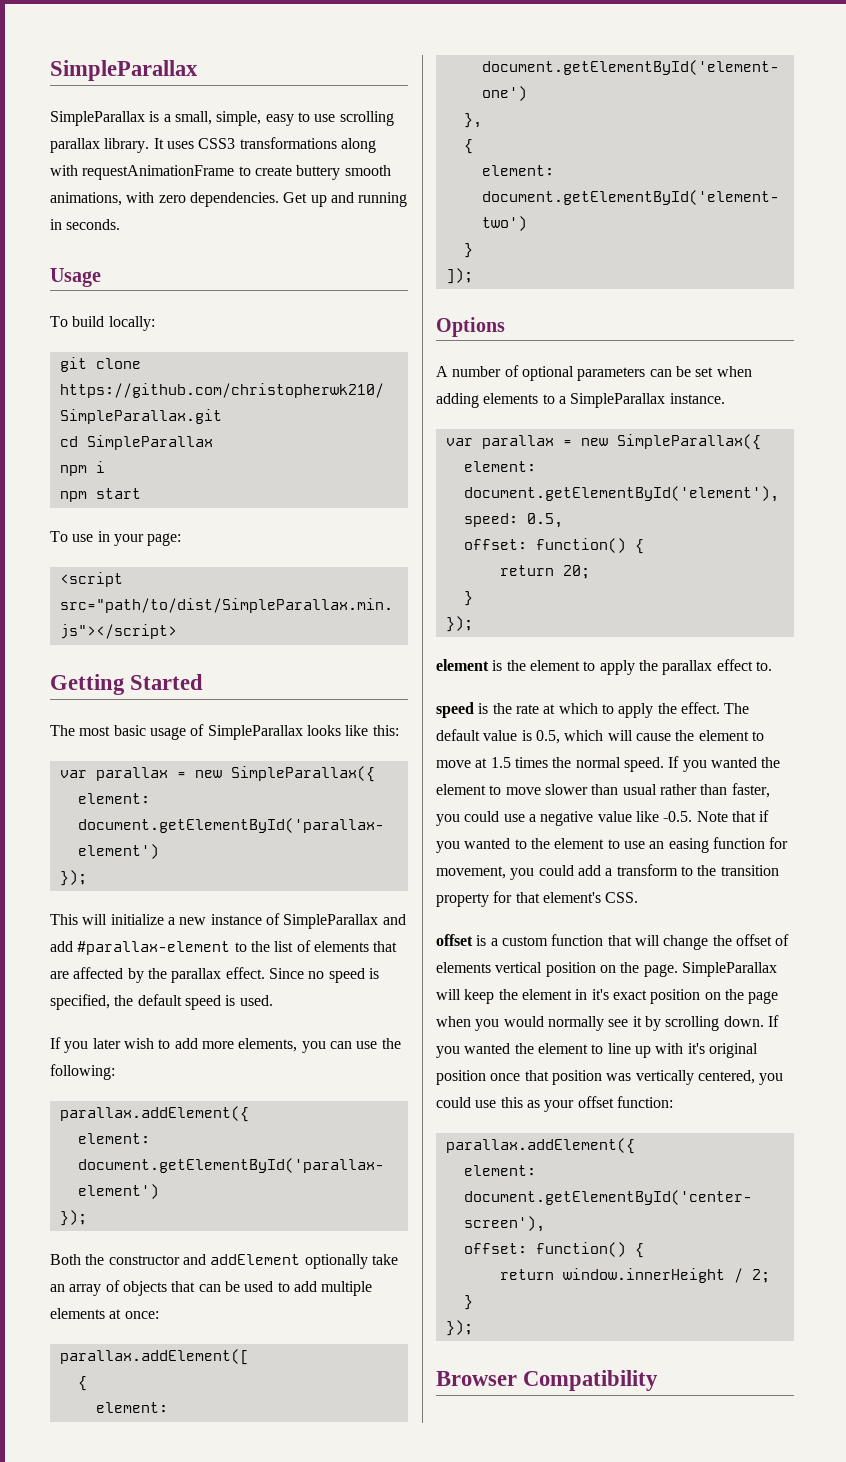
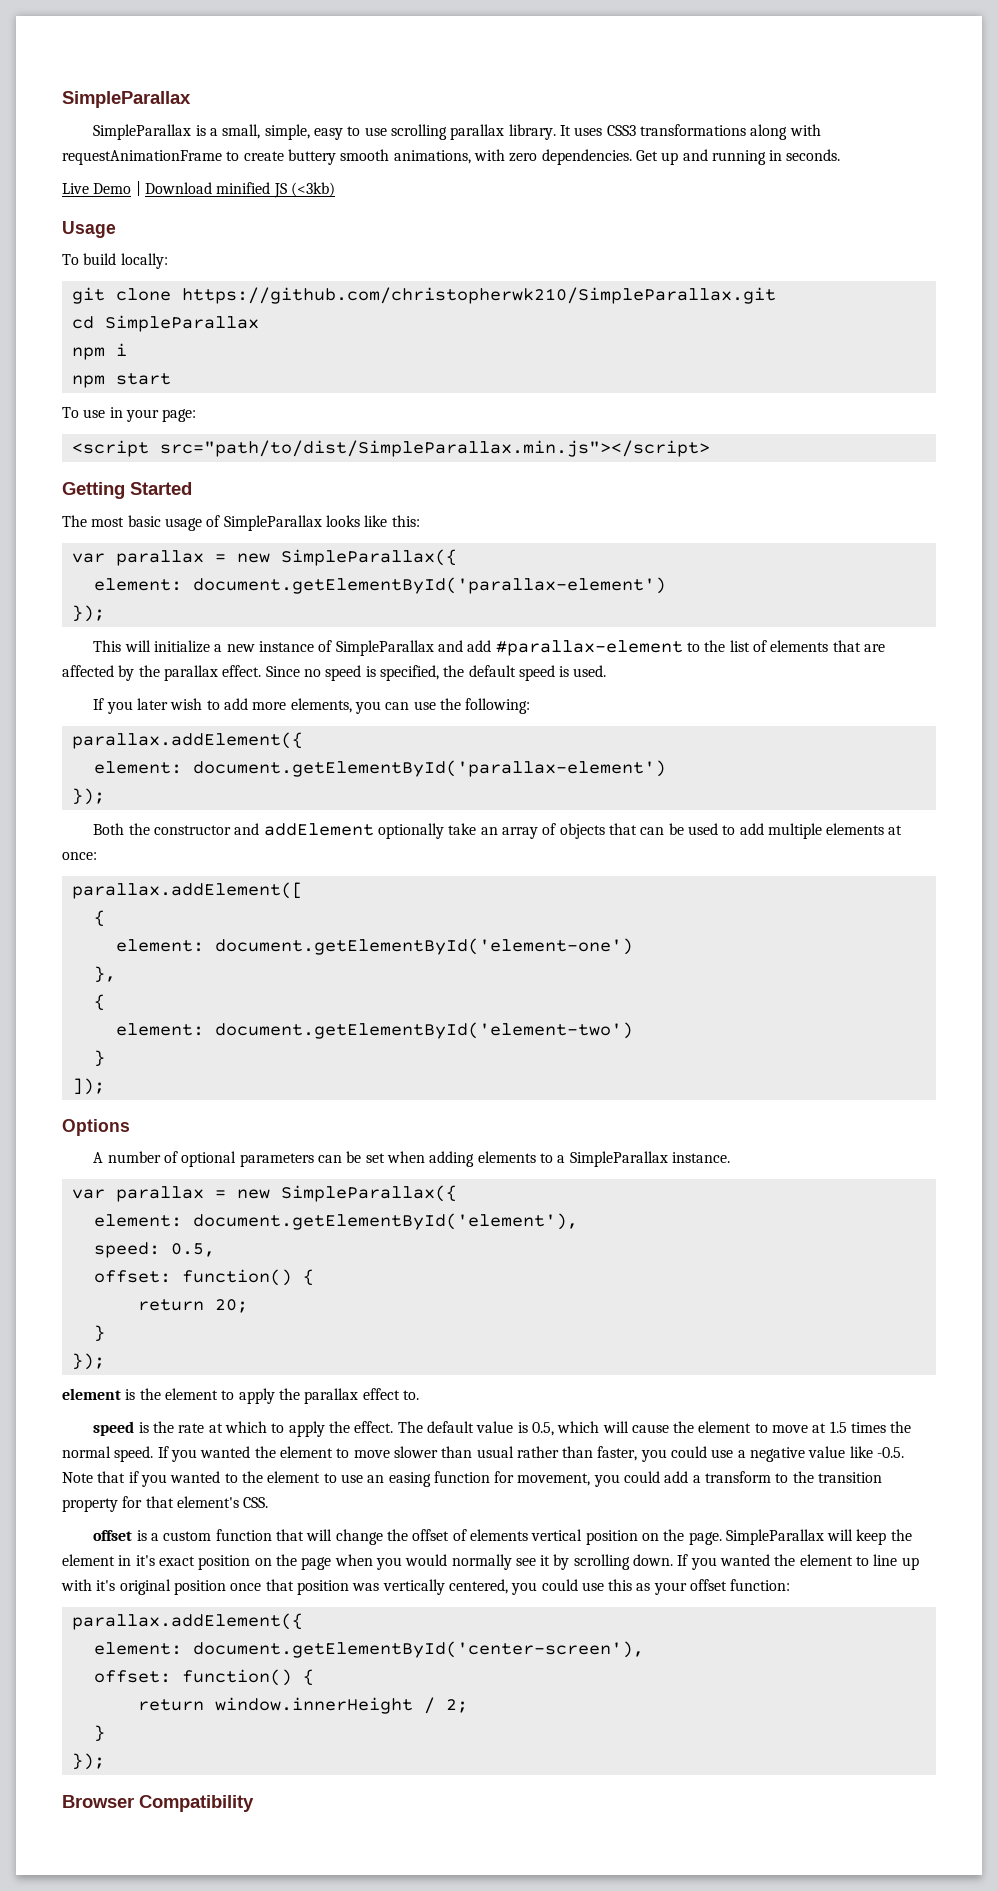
(121, 224) none -> [62,181,335,198] // Live Demo | Download minified JS (<3kb)

